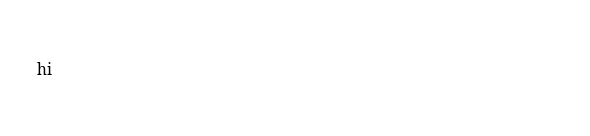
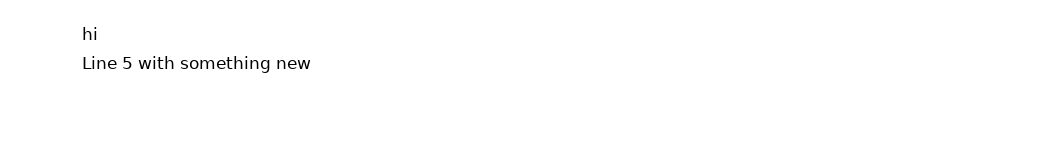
(52, 68) none -> [82,56,311,73] // Line 5 with something new

